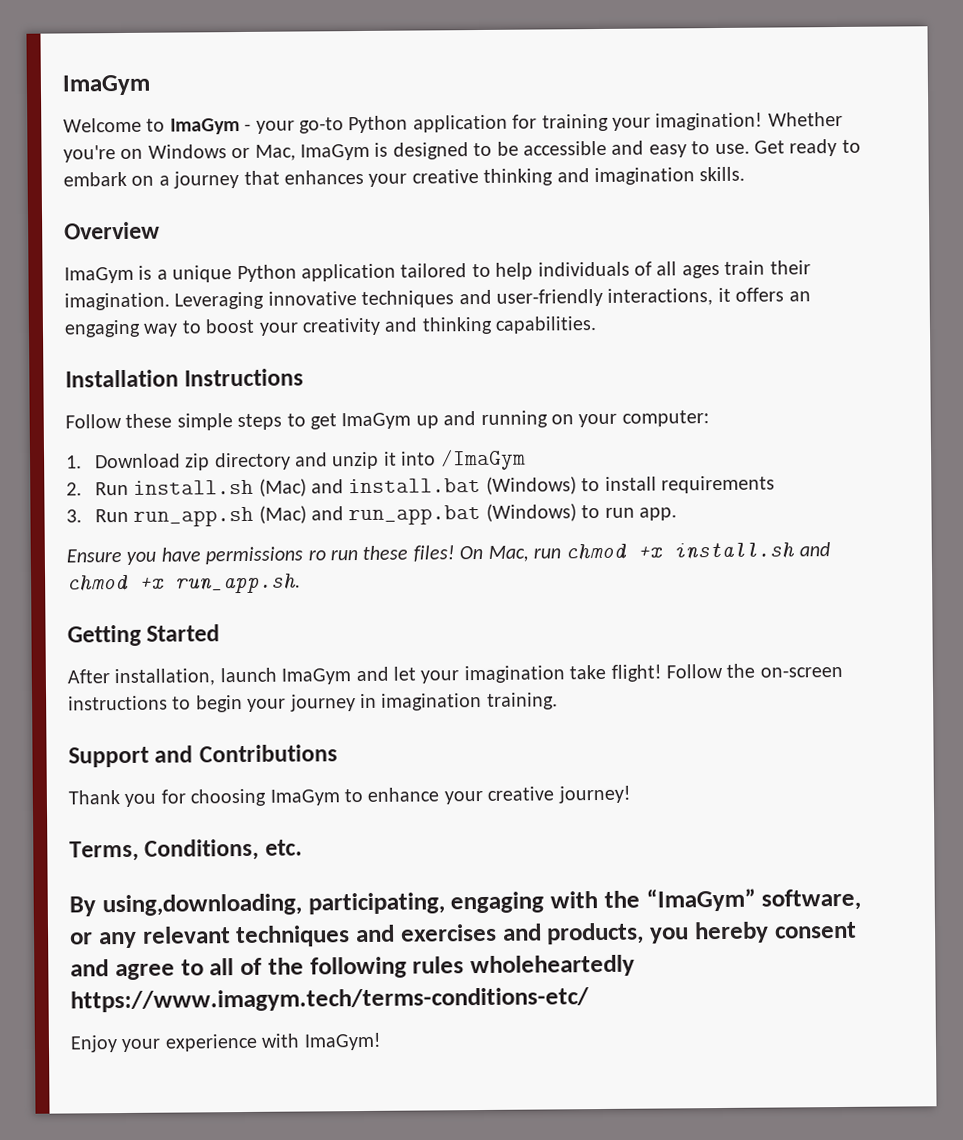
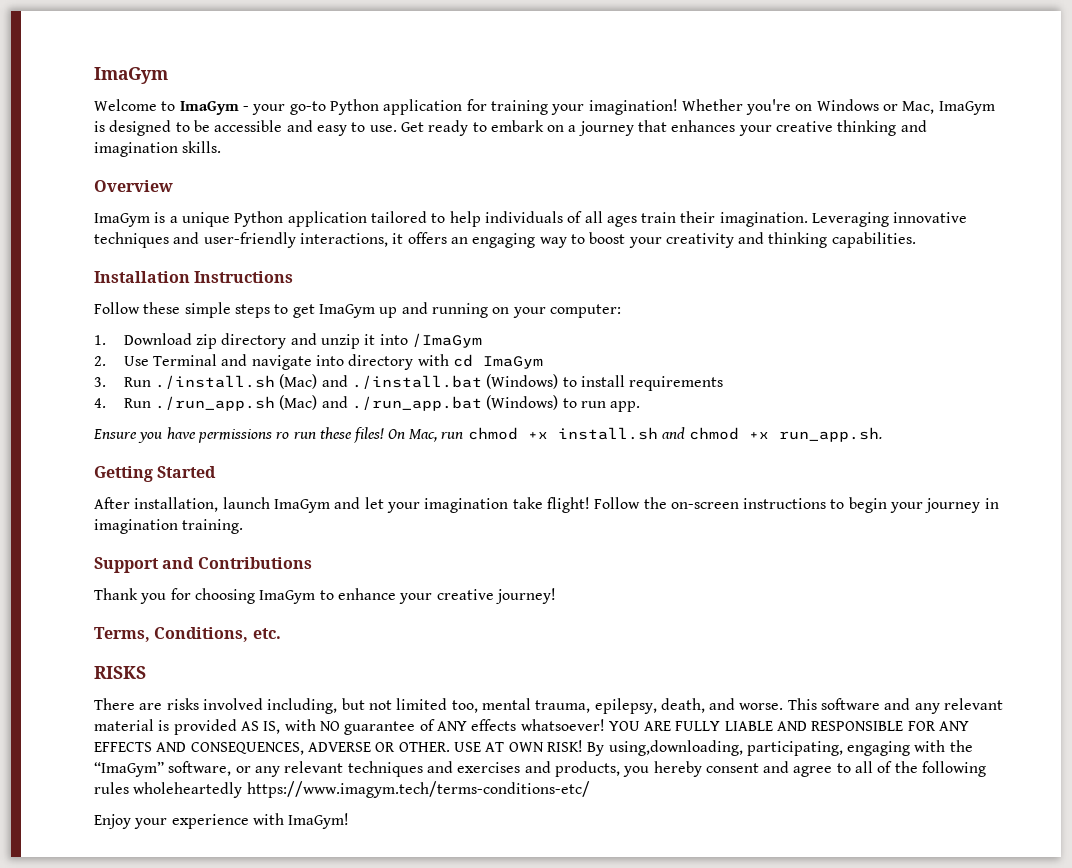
[94,477,482,497] Run install.sh (Mac) and install.bat -> [123,354,543,370] [94,374,482,389] Use Terminal and navigate into directory with cd ImaGym // 3. Run ./install.sh (Mac) and ./install.bat
[66,504,482,527] 3. Run run_app.sh (Mac) and run_app.bat -> [94,395,482,411] 4. Run ./run_app.sh (Mac) and ./run_app.bat
(302, 847) none -> [94,666,146,679] [94,698,1004,714] [94,719,970,735] [94,740,583,755] RISKS // There are risks involved including, but not limited too, mental trauma, epilepsy, death, and worse. This software and any relevant material is provided AS IS, with NO guarantee of ANY effects whatsoever! YOU ARE FULLY LIABLE AND RESPONSIBLE FOR ANY EFFECTS AND CONSEQUENCES, ADVERSE OR OTHER. USE AT OWN RISK!

